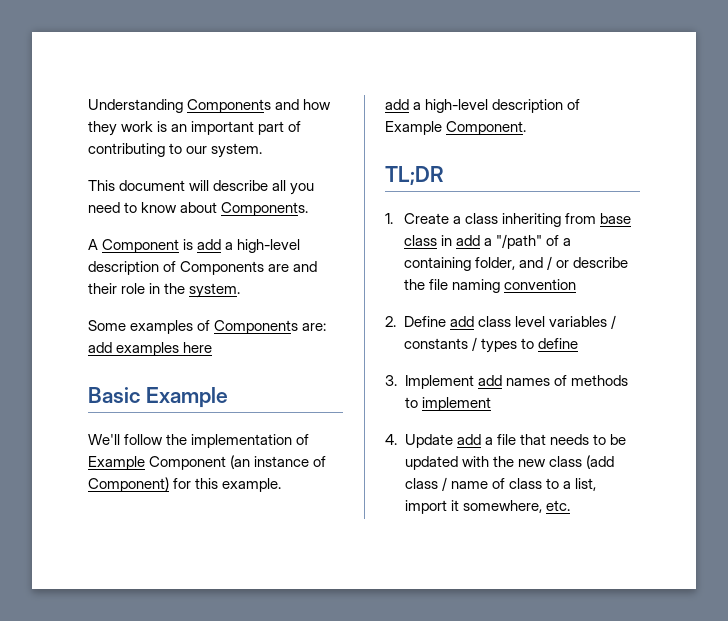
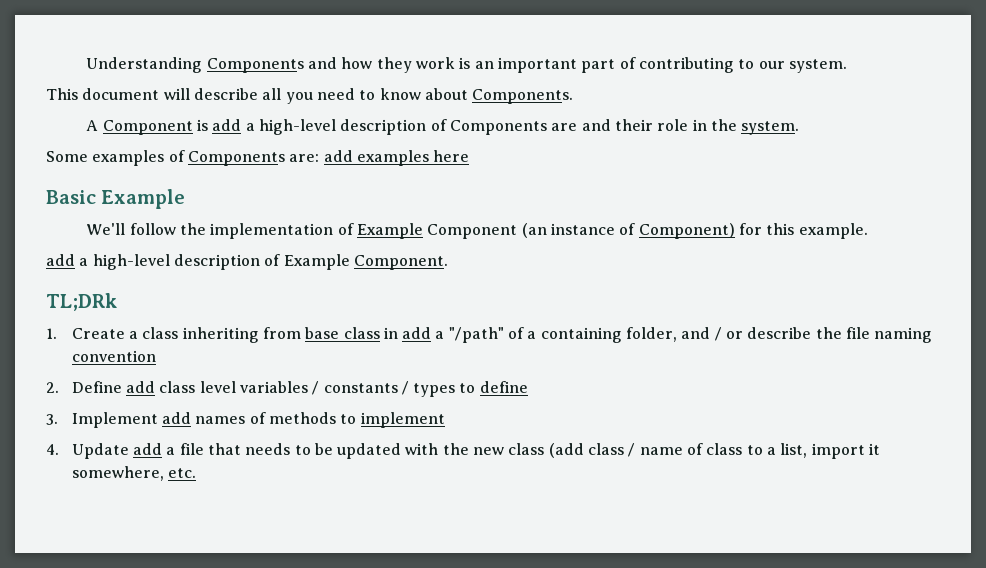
[385,166,444,185] TL;DR -> [46,293,117,311] TL;DRk

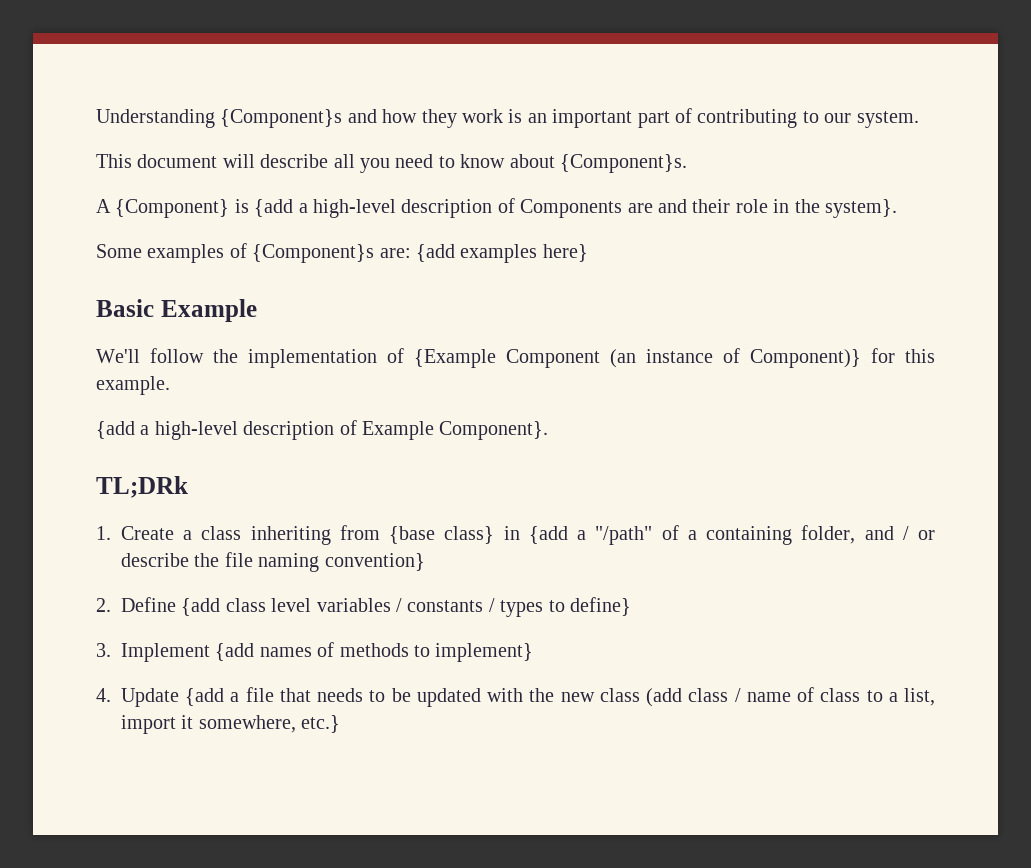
[206,58,304,73] Components -> [220,109,343,128] {Component}s
[472,89,574,104] Components. -> [559,154,687,173] {Component}s.
[102,119,242,135] Component is add -> [115,199,294,218] {Component} is {add
[741,121,800,135] system. -> [824,199,897,218] system}.
[187,150,470,166] Components are: add examples here -> [252,244,588,263] {Component}s are: {add examples here}
[357,223,424,239] Example -> [414,349,496,368] {Example
[638,223,735,239] Component) -> [750,349,861,368] Component)}
[46,254,75,266] add -> [96,421,135,439] {add
[353,255,448,270] Component. -> [439,421,549,440] Component}.
[305,327,432,339] base class in add -> [389,526,568,544] {base class} in {add
[71,350,156,362] convention -> [324,553,425,571] convention}
[125,381,155,393] add -> [181,598,221,616] {add
[479,381,528,393] define -> [569,597,631,616] define}
[161,412,191,424] add -> [215,643,255,661] {add
[360,412,445,428] implement -> [435,643,534,662] implement}
[132,443,162,455] add -> [185,688,225,706] {add
[167,468,196,478] etc. -> [301,715,341,733] etc.}

